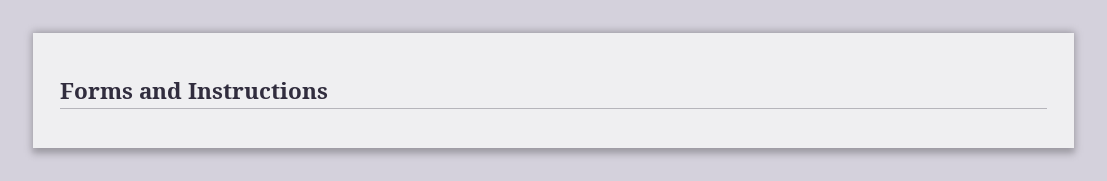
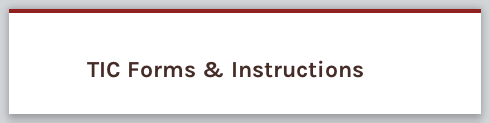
[60,82,183,99] Forms and -> [87,61,225,78] TIC Forms &

